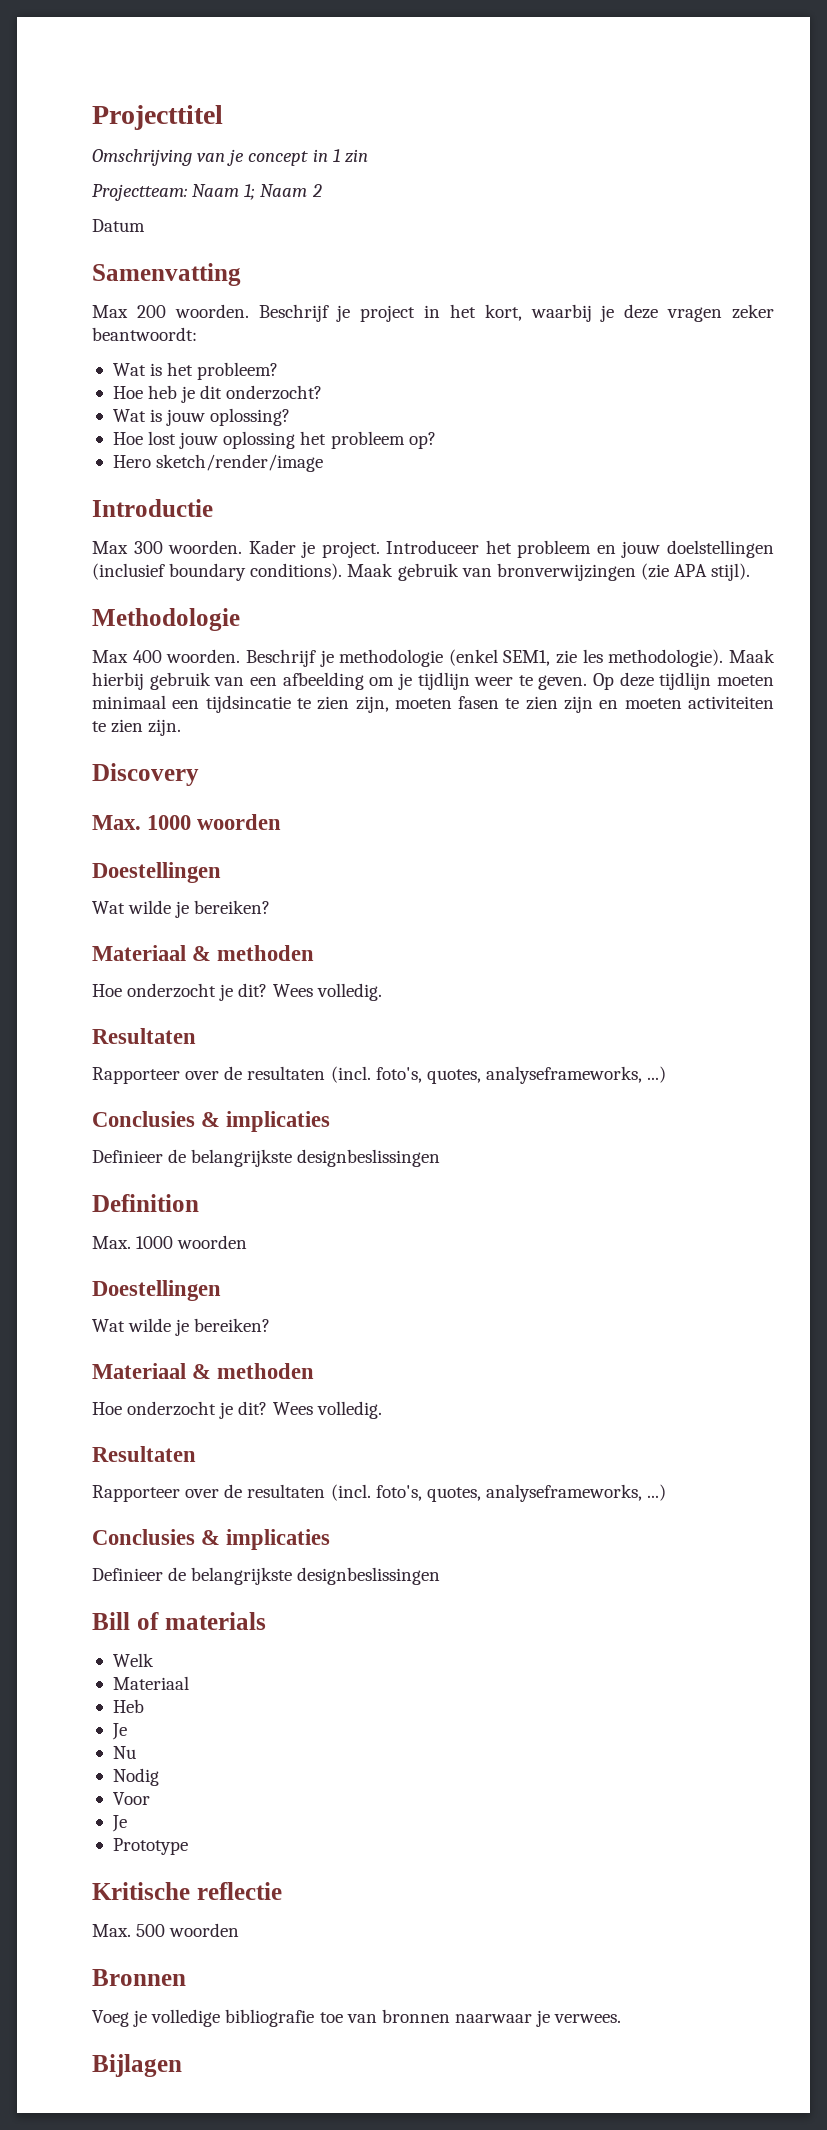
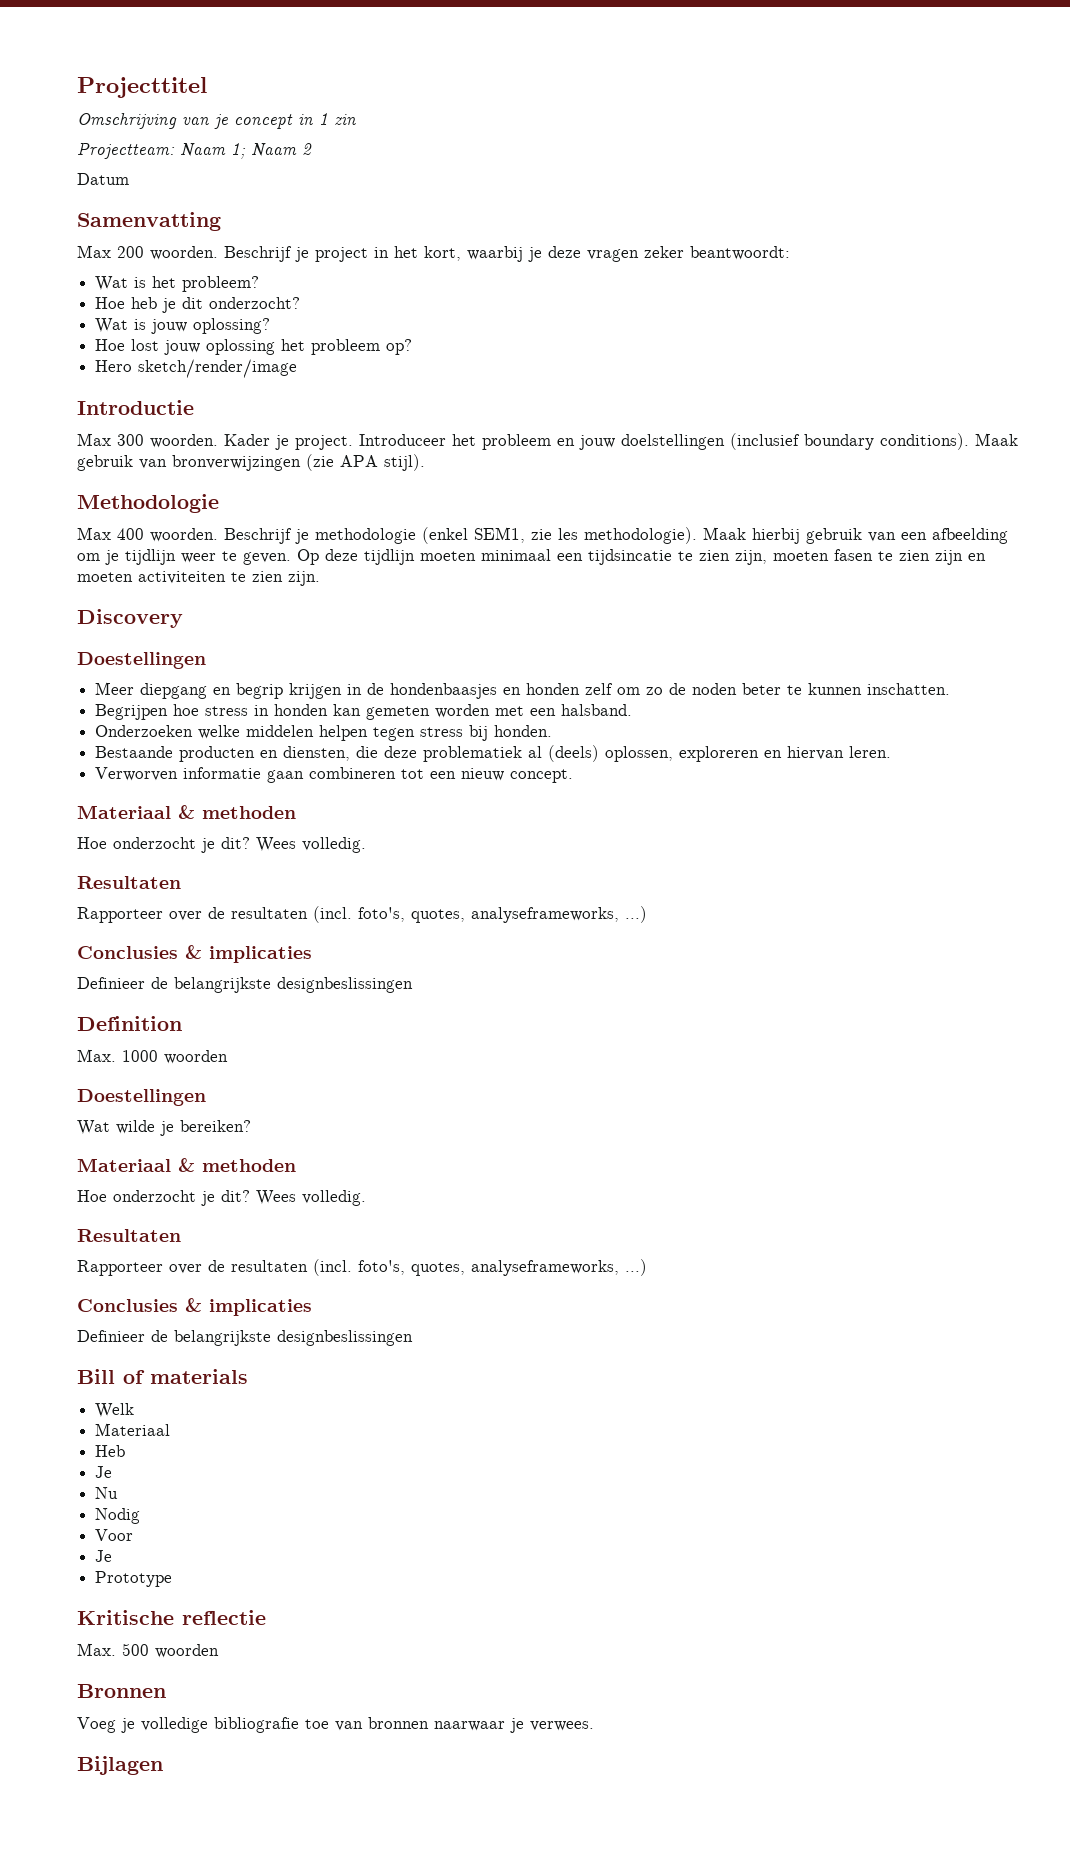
[92,814,282,830] [92,862,221,883] [92,900,271,918] Max. 1000 woorden // Doestellingen // Wat wilde je bereiken? -> [77,652,206,669] [95,682,951,699] [95,704,633,720] [95,725,553,741] [95,745,892,762] [95,767,574,783] Doestellingen // Meer diepgang en begrip krijgen in de hondenbaasjes en honden zelf om zo de noden beter te kunnen inschatten. // Begrijpen hoe stress in honden kan gemeten worden met een halsband. // Onderzoeken welke middelen helpen tegen stress bij honden. // Bestaande producten en diensten, die deze problematiek al (deels) oplossen, exploreren en hiervan leren. // Verworven informatie gaan combineren tot een nieuw concept.

